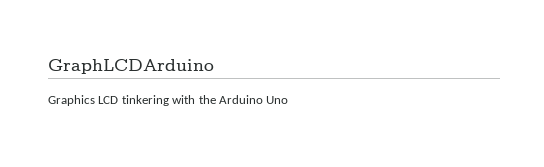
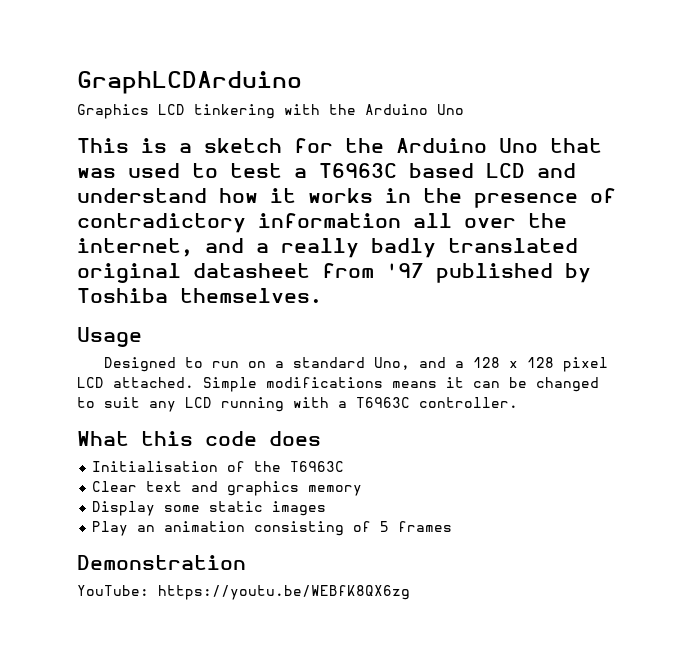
(289, 100) none -> [77,138,602,153] [77,163,576,178] [77,188,616,208] [77,213,567,233] [77,238,578,258] [77,263,591,283] [77,288,322,303] [77,327,142,347] [103,357,608,372] [77,377,599,392] [77,397,518,412] [77,431,321,446] [92,461,345,472] [92,481,363,496] [92,501,327,516] [92,521,453,536] [77,555,246,570] [77,585,410,600] // This is a sketch for the Arduino Uno that was used to test a T6963C based LCD and understand how it works in the presence of contradictory information all over the internet, and a really badly translated original datasheet from '97 published by Toshiba themselves. // Usage // Designed to run on a standard Uno, and a 128 x 128 pixel LCD attached. Simple modifications means it can be changed to suit any LCD running with a T6963C controller. // What this code does // Initialisation of the T6963C // Clear text and graphics memory // Display some static images // Play an animation consisting of 5 frames // Demonstration // YouTube: https://youtu.be/WEBfK8QX6zg

